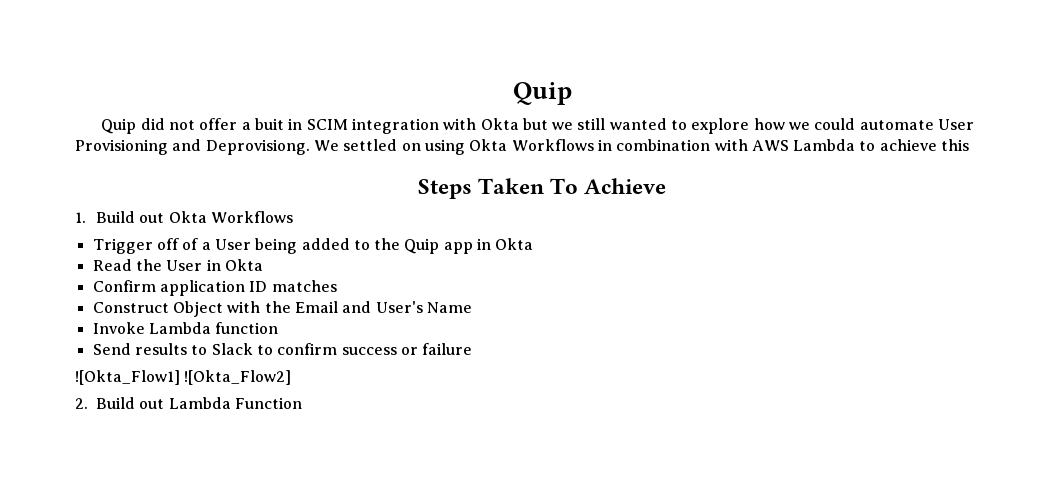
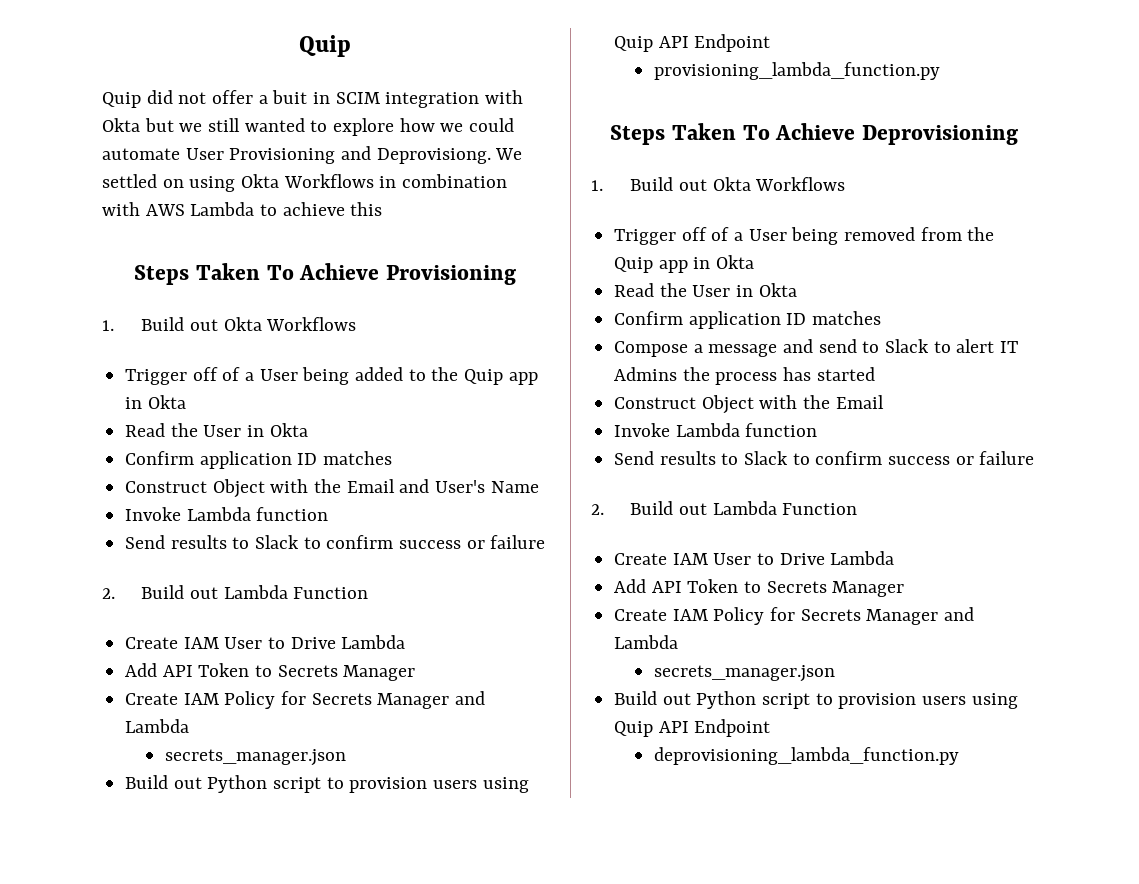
(667, 186) none -> [385,265,516,285] Provisioning
[75,370,292,385] [75,397,303,409] ![Okta_Flow1] ![Okta_Flow2] // 2. Build out Lambda Function -> [102,585,369,599] [125,635,406,649] [125,663,416,681] [125,691,486,709] [125,719,190,733] [164,749,346,766] [125,775,529,793] [614,34,771,52] [653,62,940,80] [610,123,1018,145] [591,177,846,191] [614,227,995,245] [614,255,755,273] [614,283,797,297] [614,311,882,329] [614,339,1019,357] [614,367,875,385] [614,395,884,414] [614,423,818,437] [614,451,1035,465] [591,501,858,515] [614,551,895,565] [614,579,905,597] [614,607,975,625] [614,635,679,649] [653,665,835,682] [614,691,1018,709] [614,719,771,737] [653,747,959,765] 2. Build out Lambda Function // Create IAM User to Drive Lambda // Add API Token to Secrets Manager // Create IAM Policy for Secrets Manager and Lambda // secrets_manager.json // Build out Python script to provision users using Quip API Endpoint // provisioning_lambda_function.py // Steps Taken To Achieve Deprovisioning // 1. Build out Okta Workflows // Trigger off of a User being removed from the Quip app in Okta // Read the User in Okta // Confirm application ID matches // Compose a message and send to Slack to alert IT Admins the process has started // Construct Object with the Email // Invoke Lambda function // Send results to Slack to confirm success or failure // 2. Build out Lambda Function // Create IAM User to Drive Lambda // Add API Token to Secrets Manager // Create IAM Policy for Secrets Manager and Lambda // secrets_manager.json // Build out Python script to provision users using Quip API Endpoint // deprovisioning_lambda_function.py

